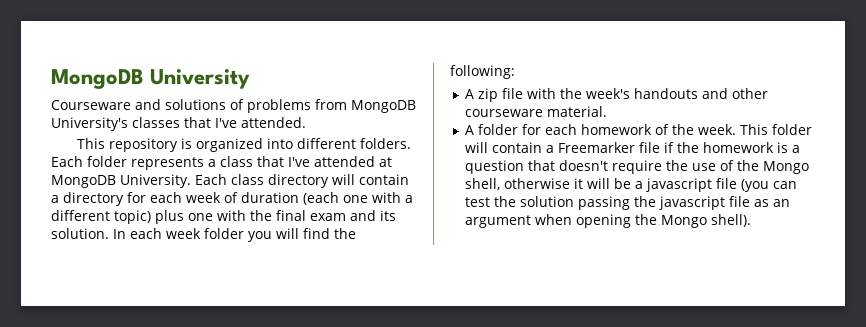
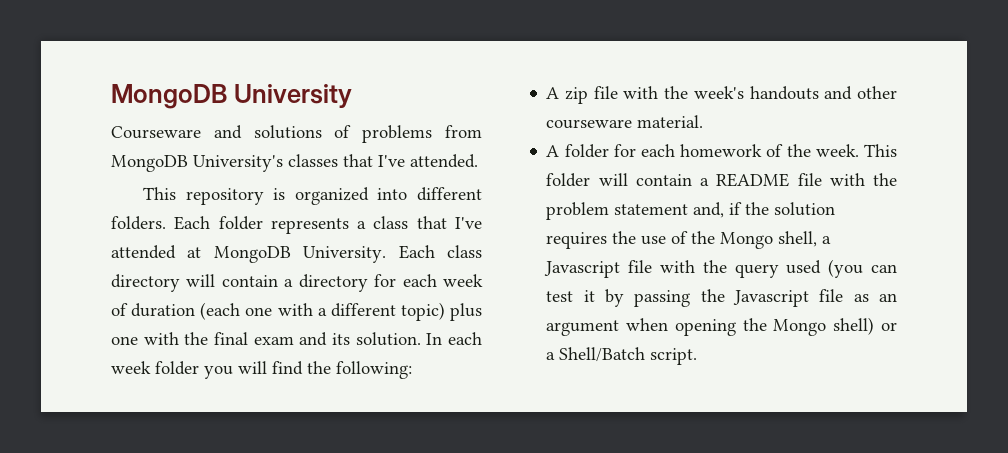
[557,142,800,153] [464,160,662,174] Freemarker file if the homework is a question that doesn't require -> [716,173,897,187] [546,202,836,220] [546,232,608,249] README file with the problem statement and, if the solution requires
[503,178,737,192] otherwise it will be a javascript file -> [822,236,832,244] [544,260,822,278] a Javascript file with the query used
[493,196,574,207] the solution -> [583,289,625,307] it by
[658,196,725,210] javascript -> [733,290,810,307] Javascript
[710,214,751,227] shell). -> [833,317,897,335] [546,347,698,365] shell) or a Shell/Batch script.

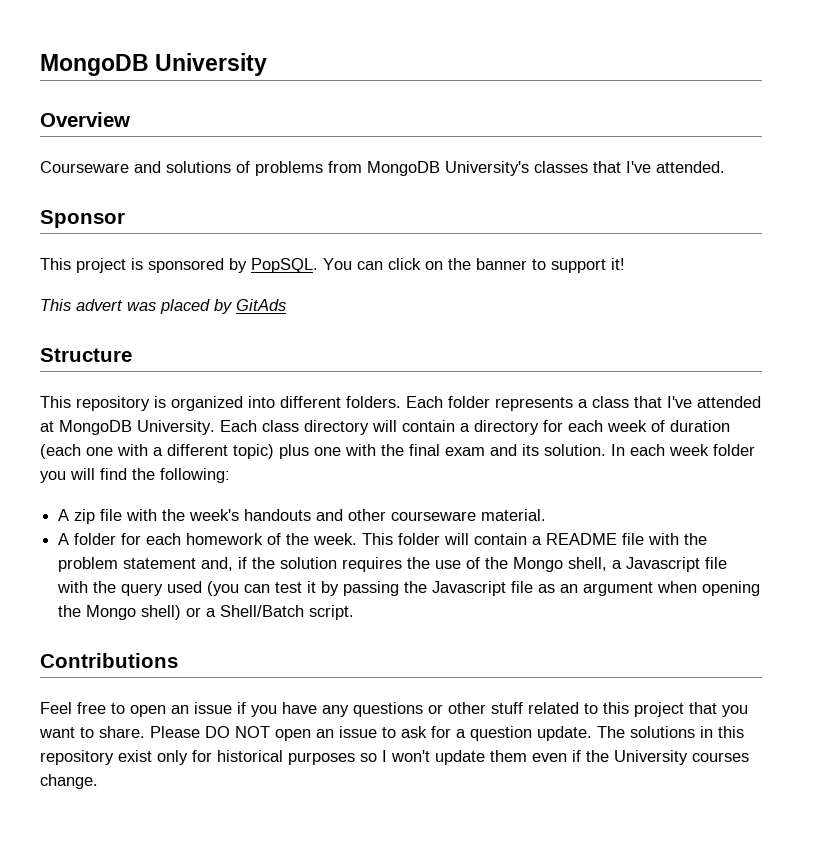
(352, 96) none -> [40,112,130,127] // Overview
(478, 161) none -> [40,210,125,228] [40,258,625,273] [40,299,286,314] [40,348,132,362] // Sponsor // This project is sponsored by PopSQL. You can click on the banner to support it! // This advert was placed by GitAds // Structure
(698, 356) none -> [40,653,178,668] [40,702,748,717] [39,726,744,741] [40,750,749,765] [40,774,98,789] // Contributions // Feel free to open an issue if you have any questions or other stuff related to this project that you want to share. Please DO NOT open an issue to ask for a question update. The solutions in this repository exist only for historical purposes so I won't update them even if the University courses change.

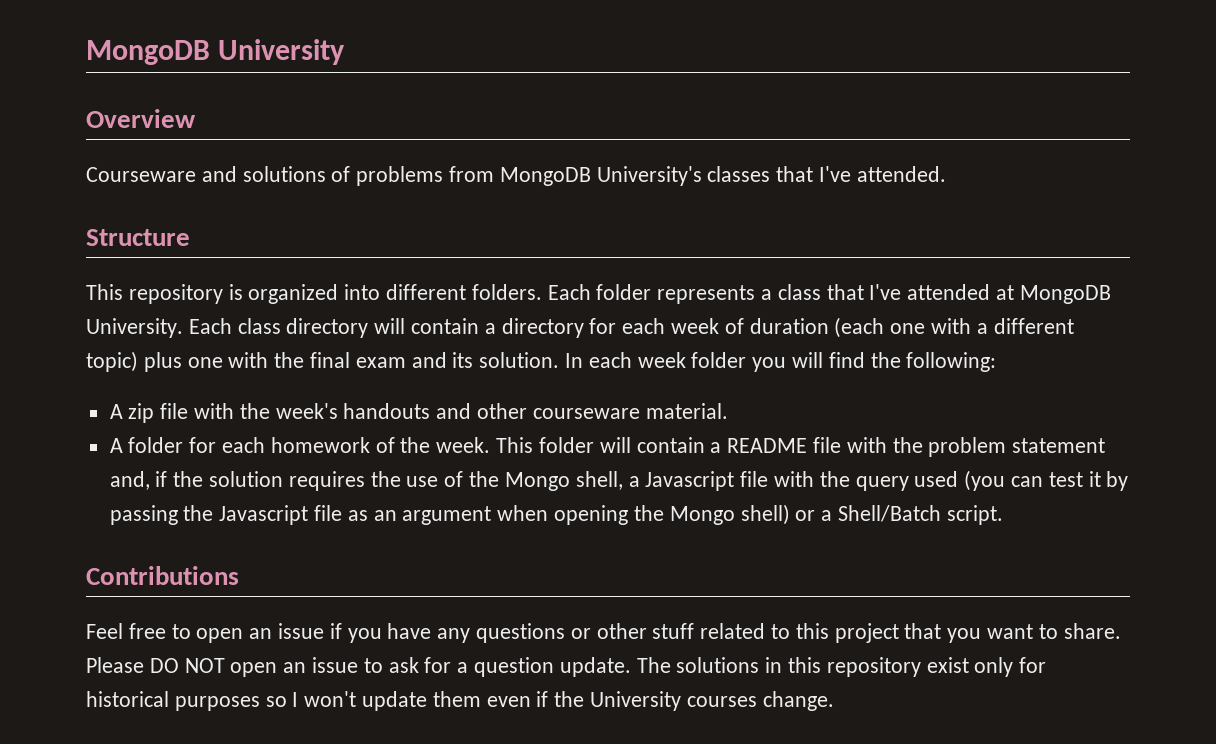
[40,210,125,228] [40,258,625,273] [40,299,286,314] // Sponsor // This project is sponsored by PopSQL. You can click on the banner to support it! // This advert was placed by GitAds -> (946, 174) none

